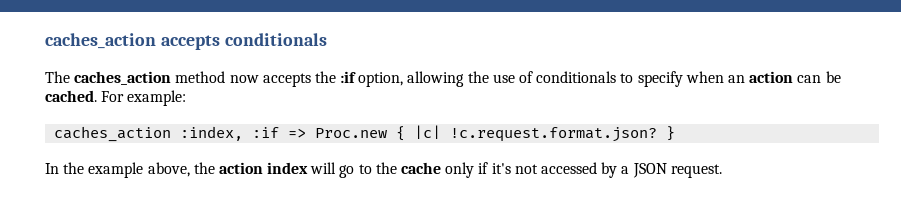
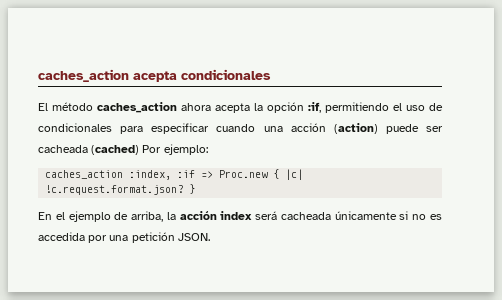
[45,33,327,50] [45,71,841,87] [45,90,187,106] caches_action accepts conditionals // The caches_action method now accepts the :if option, allowing the use of conditionals to specify when an action can be cached. For example: -> [38,69,271,82] [38,102,443,113] [38,123,443,134] [38,144,208,155] caches_action acepta condicionales // El método caches_action ahora acepta la opción :if, permitiendo el uso de condicionales para especificar cuando una acción (action) puede ser cacheada (cached) Por ejemplo:
[45,162,722,178] In the example above, the action index will go to the cache only if it's not accessed by a JSON request. -> [38,211,443,222] [38,232,210,243] En el ejemplo de arriba, la acción index será cacheada únicamente si no es accedida por una petición JSON.

